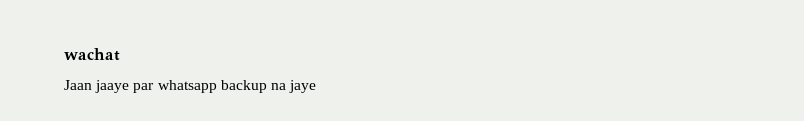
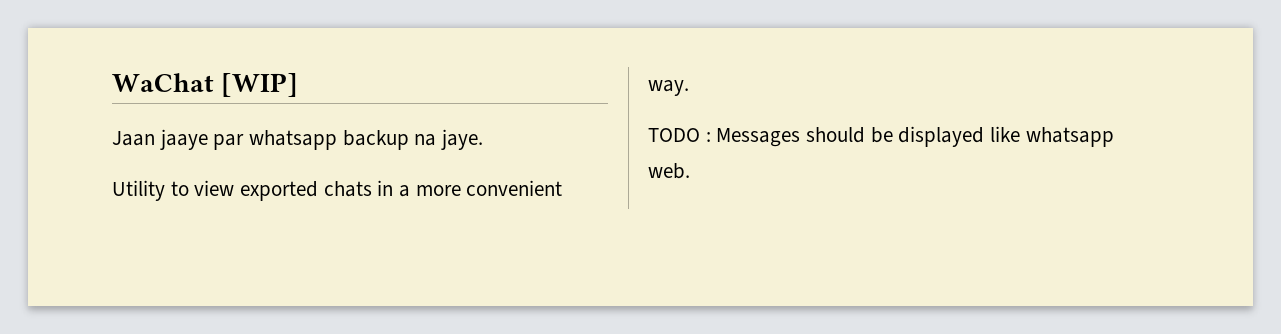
[64,48,120,61] wachat -> [112,73,299,97] WaChat [WIP]
[289,80,317,93] jaye -> [441,129,484,150] [112,180,563,201] [648,80,689,96] [648,126,1114,147] [648,163,690,179] jaye. // Utility to view exported chats in a more convenient way. // TODO : Messages should be displayed like whatsapp web.

